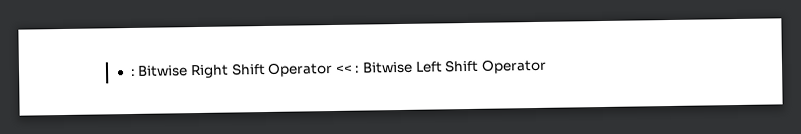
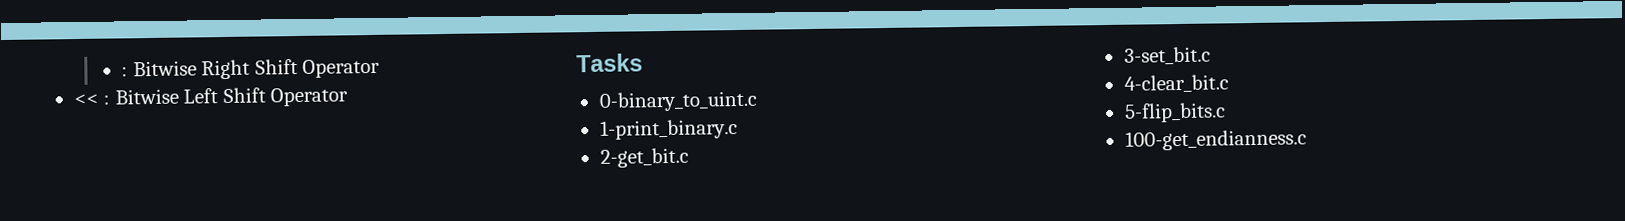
(334, 69) none -> (381, 68) //
(548, 66) none -> [576,53,643,73] [598,90,757,112] [599,119,738,140] [599,147,689,168] [1123,46,1211,65] [1123,74,1229,93] [1123,102,1226,123] [1124,129,1307,151] // Tasks // 0-binary_to_uint.c // 1-print_binary.c // 2-get_bit.c // 3-set_bit.c // 4-clear_bit.c // 5-flip_bits.c // 100-get_endianness.c

